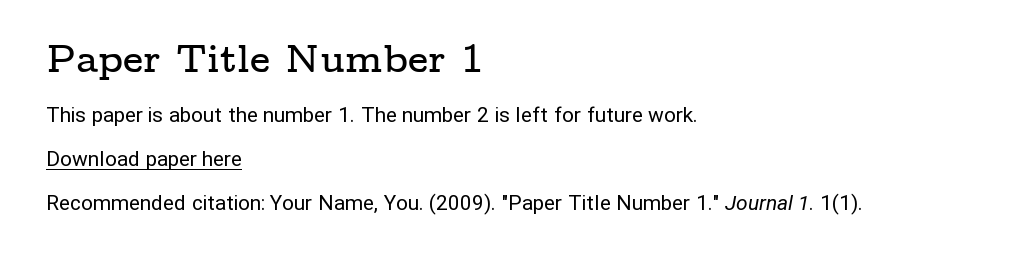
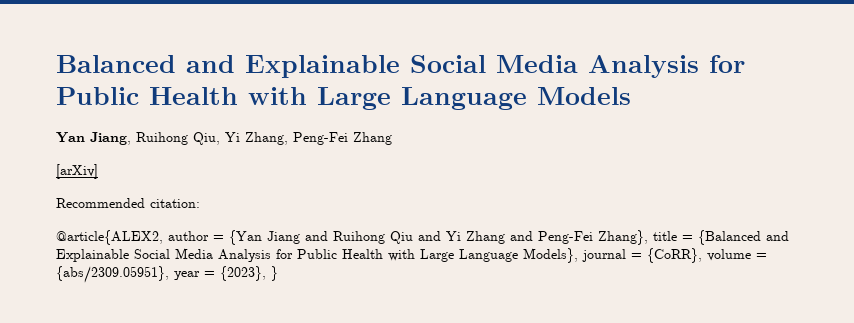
[46,44,483,80] [46,106,699,126] [46,151,243,170] [46,193,864,215] Paper Title Number 1 // This paper is about the number 1. The number 2 is left for future work. // Download paper here // Recommended citation: Your Name, You. (2009). "Paper Title Number 1." Journal 1. 1(1). -> [56,55,745,78] [56,87,631,110] [56,132,392,145] [56,164,98,179] [56,198,200,208] [56,230,789,245] [56,248,767,263] [56,266,278,283] Balanced and Explainable Social Media Analysis for Public Health with Large Language Models // Yan Jiang, Ruihong Qiu, Yi Zhang, Peng-Fei Zhang // [arXiv] // Recommended citation: // @article{ALEX2, author = {Yan Jiang and Ruihong Qiu and Yi Zhang and Peng-Fei Zhang}, title = {Balanced and Explainable Social Media Analysis for Public Health with Large Language Models}, journal = {CoRR}, volume = {abs/2309.05951}, year = {2023}, }

